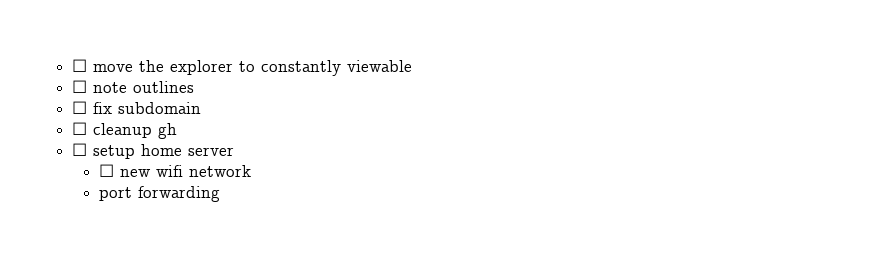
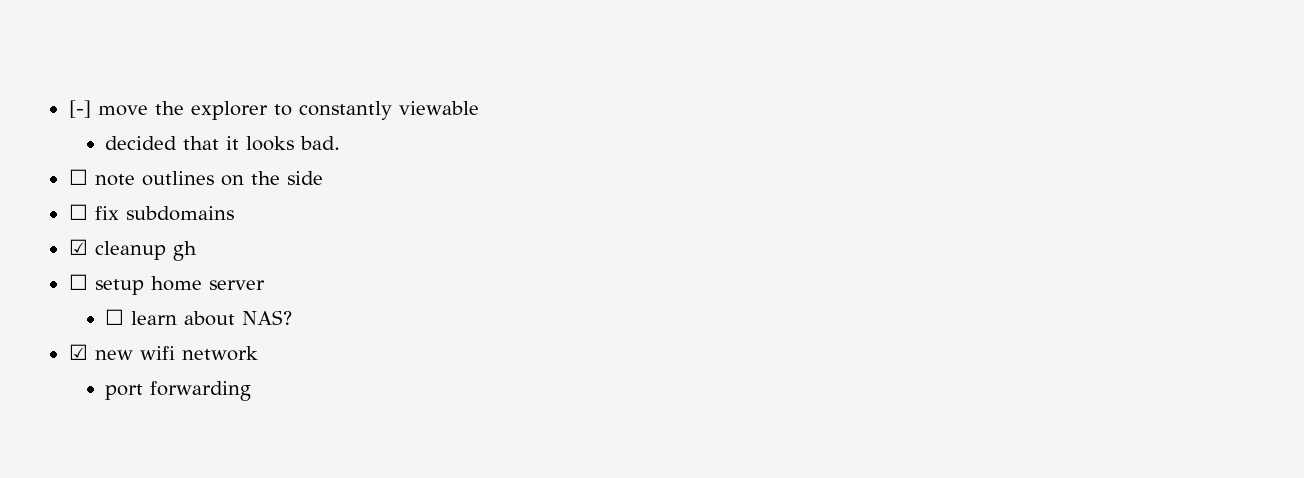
[72,59,88,72] ☐ -> [68,100,91,118] [-]
(413, 66) none -> [105,136,341,151] // decided that it looks bad.
(195, 87) none -> [220,171,323,186] on the side
[118,102,202,114] [72,122,88,135] subdomain // ☐ -> [125,206,234,221] [68,239,88,255] subdomains // ☑
(114, 170) none -> [131,310,293,326] [68,344,88,360] learn about NAS? // ☑

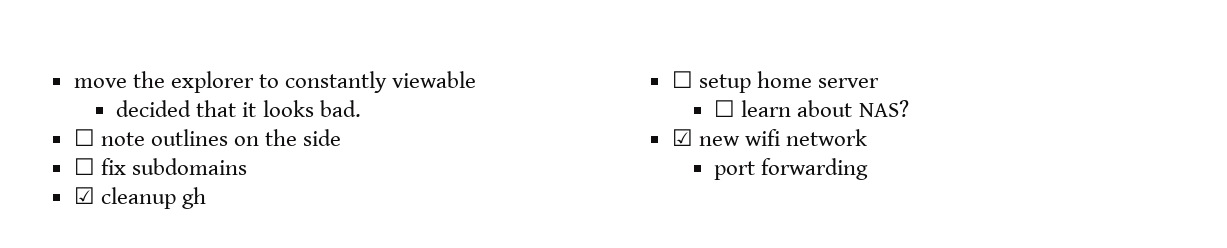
[68,100,91,118] [-] -> (73, 83) none

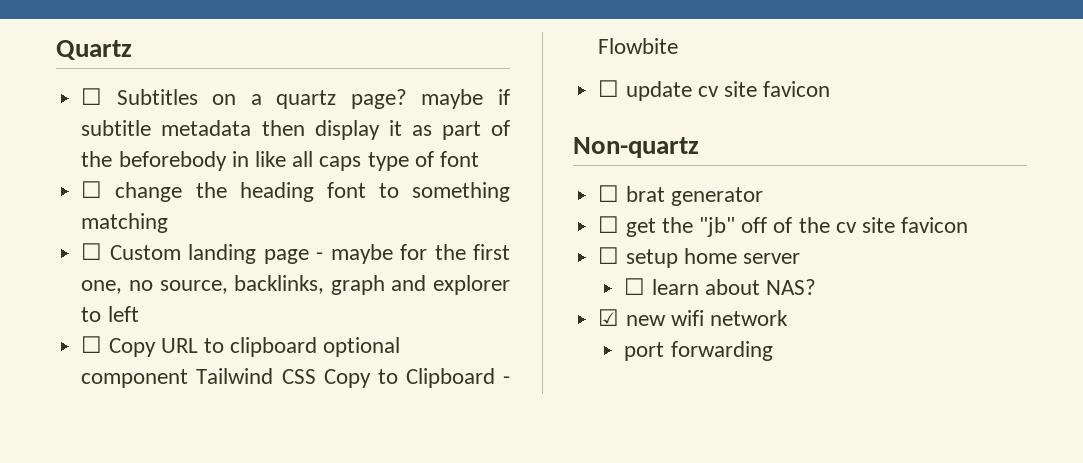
[73,71,477,93] [116,100,361,117] [73,129,342,146] [73,158,247,175] [73,187,206,209] move the explorer to constantly viewable // decided that it looks bad. // ☐ note outlines on the side // ☐ fix subdomains // ☑ cleanup gh -> [56,40,132,60] [81,88,510,109] [81,120,510,140] [81,151,479,171] [81,181,510,202] [81,213,169,233] [81,243,510,264] [81,275,510,295] [81,306,139,322] [81,336,401,357] [81,368,511,388] [598,38,679,54] [598,80,831,101] [573,137,699,158] [598,185,763,206] [598,216,969,237] Quartz // ☐ Subtitles on a quartz page? maybe if subtitle metadata then display it as part of the beforebody in like all caps type of font // ☐ change the heading font to something matching // ☐ Custom landing page - maybe for the first one, no source, backlinks, graph and explorer to left // ☐ Copy URL to clipboard optional component Tailwind CSS Copy to Clipboard - Flowbite // ☐ update cv site favicon // Non-quartz // ☐ brat generator // ☐ get the "jb" off of the cv site favicon

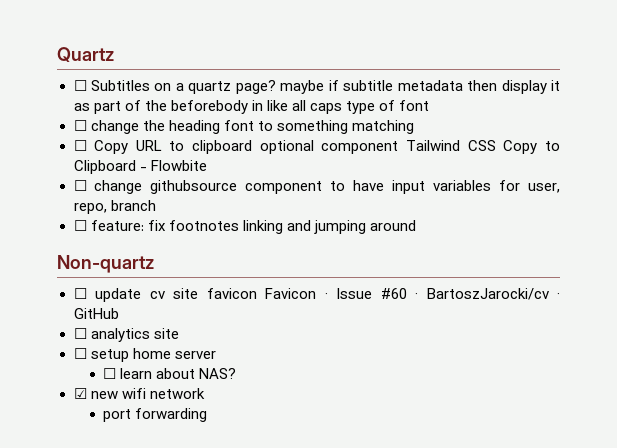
[81,243,510,264] [81,275,510,295] [81,306,139,322] // ☐ Custom landing page - maybe for the first one, no source, backlinks, graph and explorer to left -> (414, 127) none
(679, 46) none -> [73,180,561,194] [73,200,156,214] [73,220,416,234] [57,255,154,273] // ☐ change githubsource component to have input variables for user, repo, branch // ☐ feature: fix footnotes linking and jumping around // Non-quartz
[573,137,699,158] [598,185,763,206] [598,216,969,237] // Non-quartz // ☐ brat generator // ☐ get the "jb" off of the cv site favicon -> [265,288,560,300] [73,308,119,319] [73,328,179,342] Favicon · Issue #60 · BartoszJarocki/cv · GitHub // ☐ analytics site

